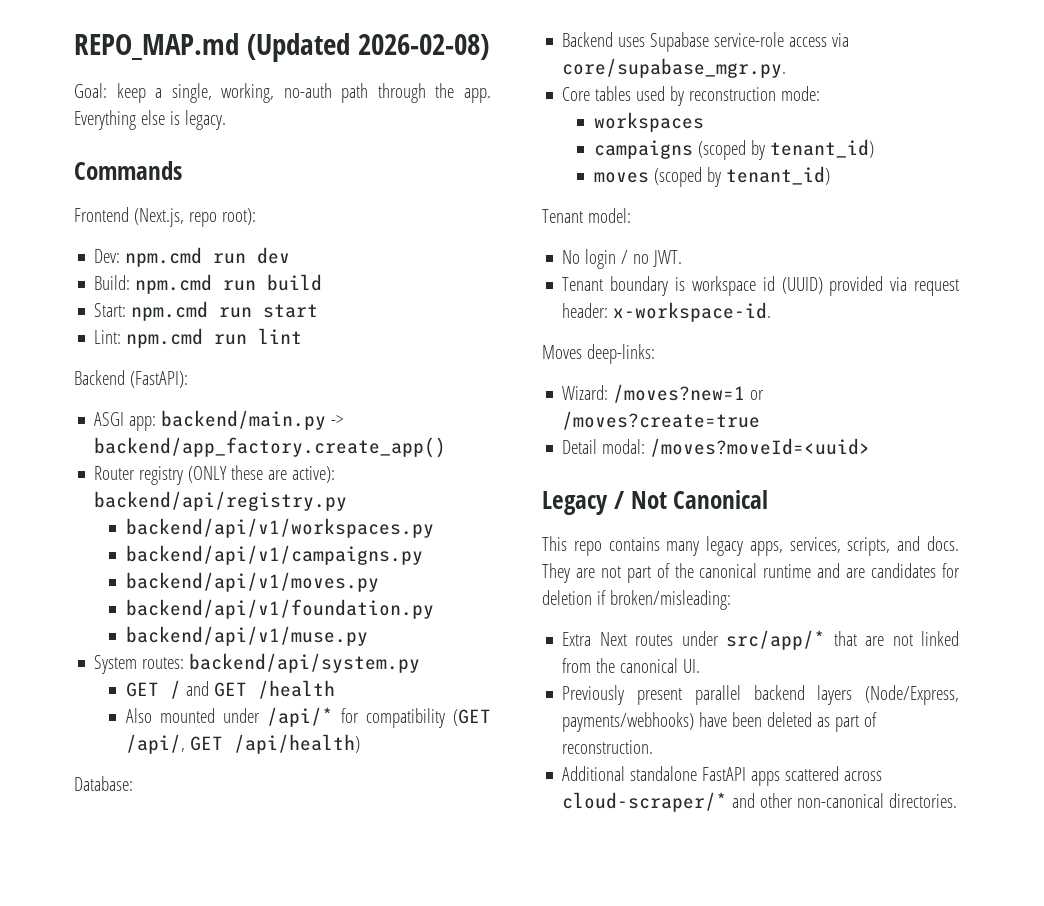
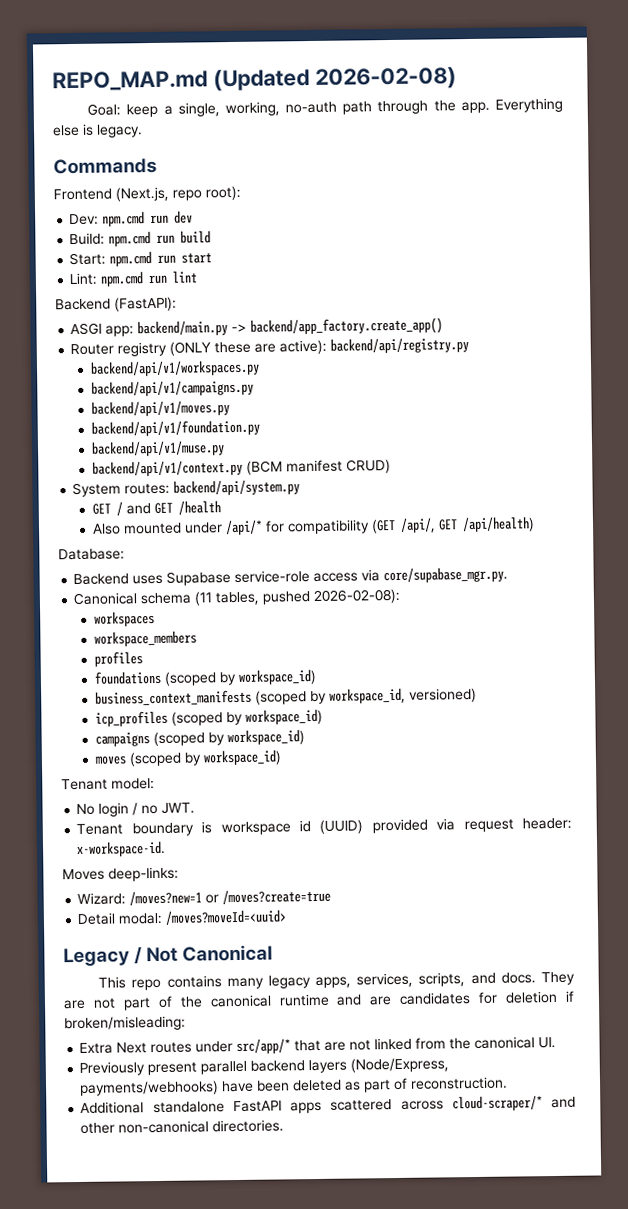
(368, 636) none -> [91,459,391,477] // backend/api/v1/context.py (BCM manifest CRUD)
[562,86,821,106] [593,112,704,132] Core tables used by reconstruction mode: // workspaces -> [73,588,401,606] [93,611,155,627] [93,630,197,647] [93,651,143,667] [93,668,316,686] [94,687,477,706] [94,708,323,727] Canonical schema (11 tables, pushed 2026-02-08): // workspaces // workspace_members // profiles // foundations (scoped by workspace_id) // business_context_manifests (scoped by workspace_id, versioned) // icp_profiles (scoped by workspace_id)
[769,139,874,158] tenant_id) -> [226,729,305,746] workspace_id)
[725,166,830,185] tenant_id) -> [202,749,282,766] workspace_id)

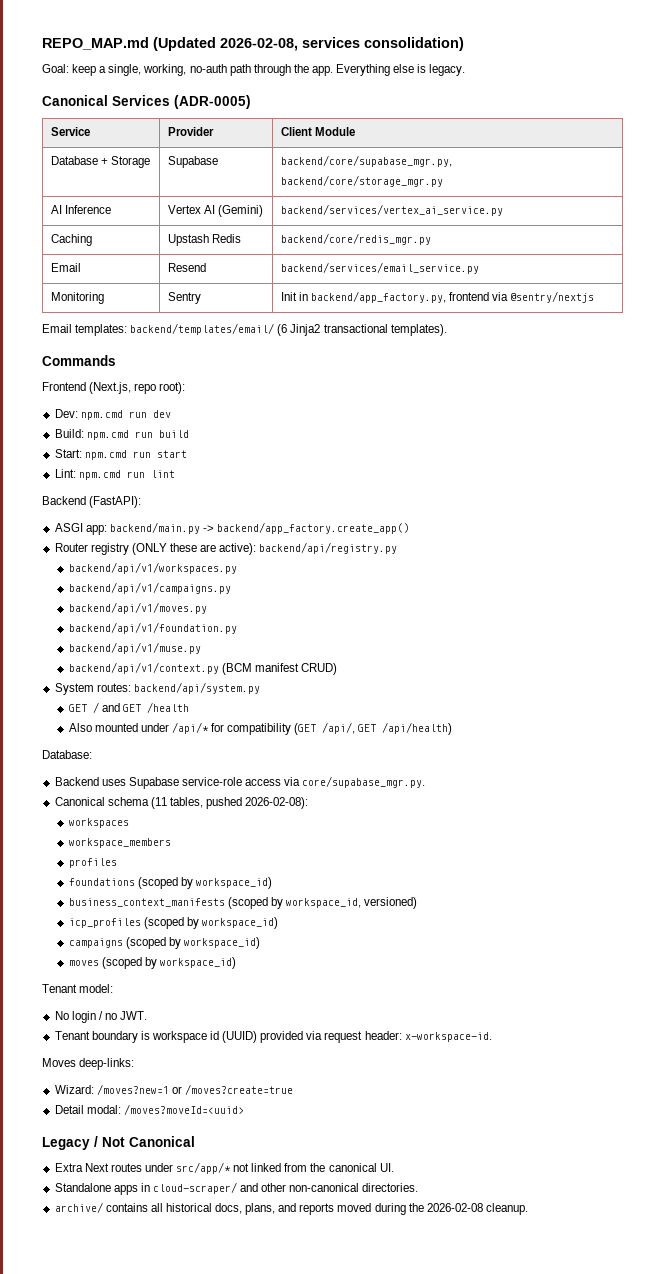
[314,66,457,90] 2026-02-08) -> [220,37,464,51] 2026-02-08, services consolidation)
(143, 131) none -> [42,95,251,109] [50,127,90,136] [167,127,214,136] [280,127,355,136] [50,156,150,168] [167,156,218,168] [280,155,452,167] [280,175,443,187] [50,205,111,214] [167,205,263,217] [280,204,503,216] [50,234,92,246] [167,234,241,246] [280,233,431,245] [50,263,81,272] [167,263,206,272] [280,262,479,274] [50,292,104,304] [167,292,201,304] [280,291,595,303] [42,323,447,336] // Canonical Services (ADR-0005) // Service | Provider | Client Module // Database + Storage | Supabase | backend/core/supabase_mgr.py, backend/core/storage_mgr.py // AI Inference | Vertex AI (Gemini) | backend/services/vertex_ai_service.py // Caching | Upstash Redis | backend/core/redis_mgr.py // Email | Resend | backend/services/email_service.py // Monitoring | Sentry | Init in backend/app_factory.py, frontend via @sentry/nextjs // Email templates: backend/templates/email/ (6 Jinja2 transactional templates).
[98,971,575,991] [63,990,576,1011] [64,1015,186,1032] // This repo contains many legacy apps, services, scripts, and docs. They are not part of the canonical runtime and are candidates for deletion if broken/misleading: -> (195, 1141) none
[294,1039,347,1052] that are -> (232, 1168) none
[79,1057,450,1076] [79,1076,509,1096] [80,1095,577,1114] [80,1119,285,1134] Previously present parallel backend layers (Node/Express, payments/webhooks) have been deleted as part of reconstruction. // Additional standalone FastAPI apps scattered across cloud-scraper/* and other non-canonical directories. -> [54,1182,419,1195] [54,1202,528,1215] Standalone apps in cloud-scraper/ and other non-canonical directories. // archive/ contains all historical docs, plans, and reports moved during the 2026-02-08 cleanup.

